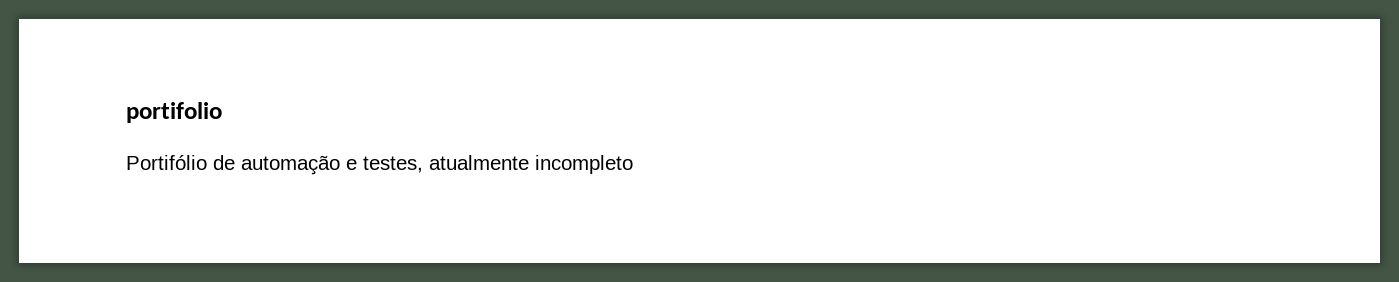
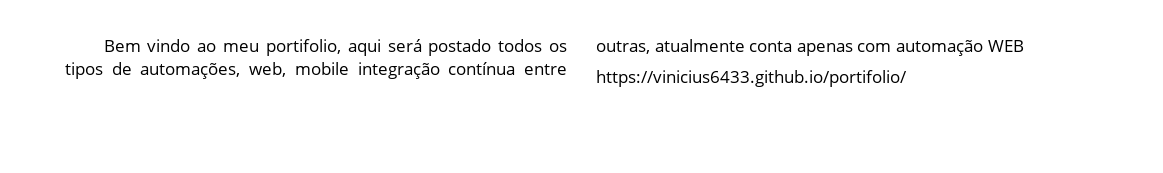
[126,102,222,123] [126,155,633,175] portifolio // Portifólio de automação e testes, atualmente incompleto -> [103,39,567,56] [65,62,567,79] [596,39,1024,56] [596,70,907,87] Bem vindo ao meu portifolio, aqui será postado todos os tipos de automações, web, mobile integração contínua entre outras, atualmente conta apenas com automação WEB // https://vinicius6433.github.io/portifolio/

